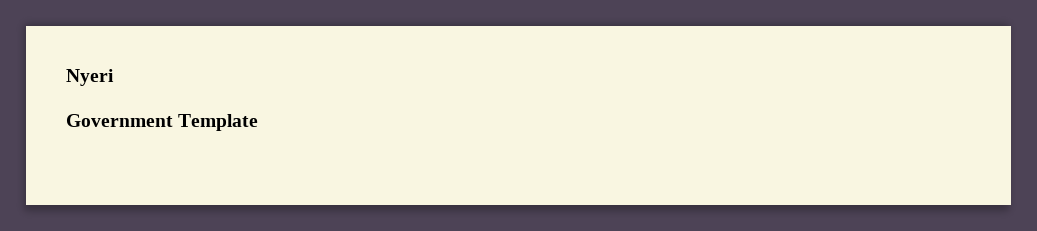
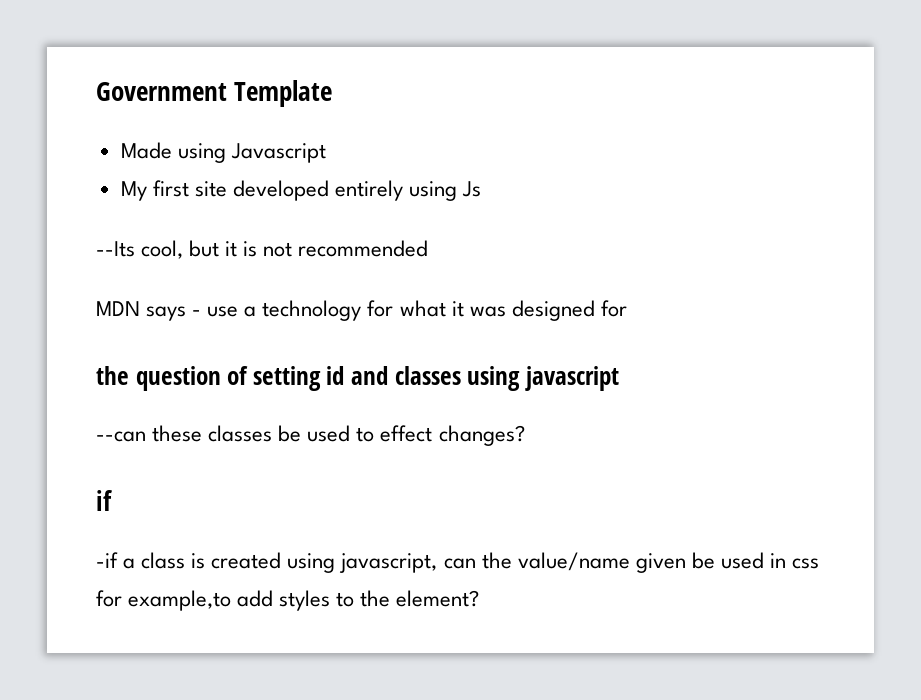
[66,69,114,86] Nyeri // -> (96, 91) none
(259, 122) none -> [120,142,326,163] [120,180,482,201] [96,240,429,259] [96,300,627,321] [96,366,619,391] [96,425,525,446] [96,490,113,511] [96,552,820,573] [96,590,480,611] // Made using Javascript // My first site developed entirely using Js // --Its cool, but it is not recommended // MDN says - use a technology for what it was designed for // the question of setting id and classes using javascript // --can these classes be used to effect changes? // if // -if a class is created using javascript, can the value/name given be used in css for example,to add styles to the element?

